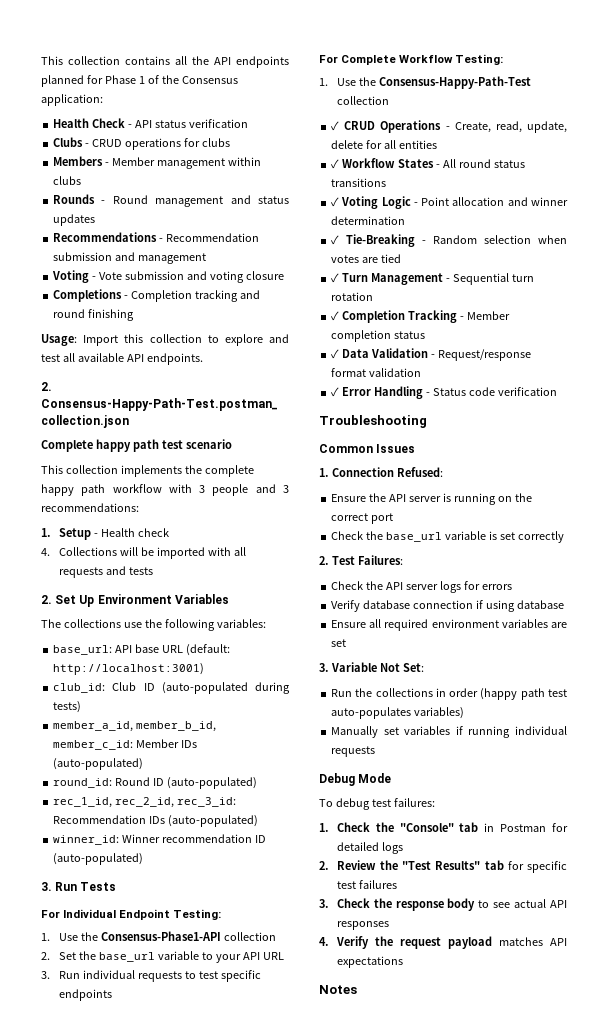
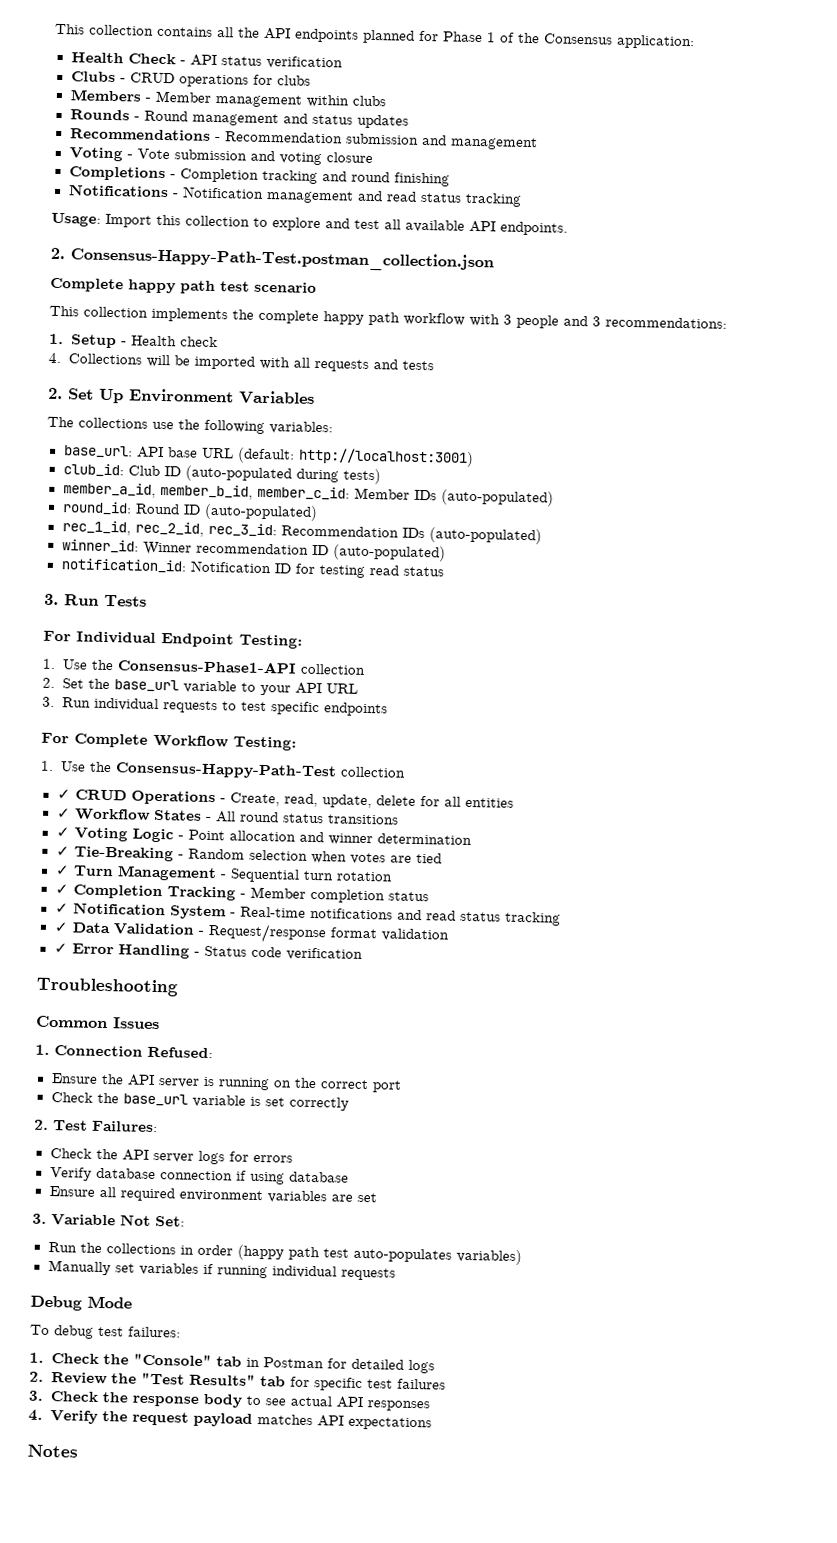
(135, 315) none -> [67,184,522,207] // Notifications - Notification management and read status tracking
(144, 859) none -> [60,558,444,578] // notification_id: Notification ID for testing read status
(426, 335) none -> [54,902,561,926] // ✓ Notification System - Real-time notifications and read status tracking

